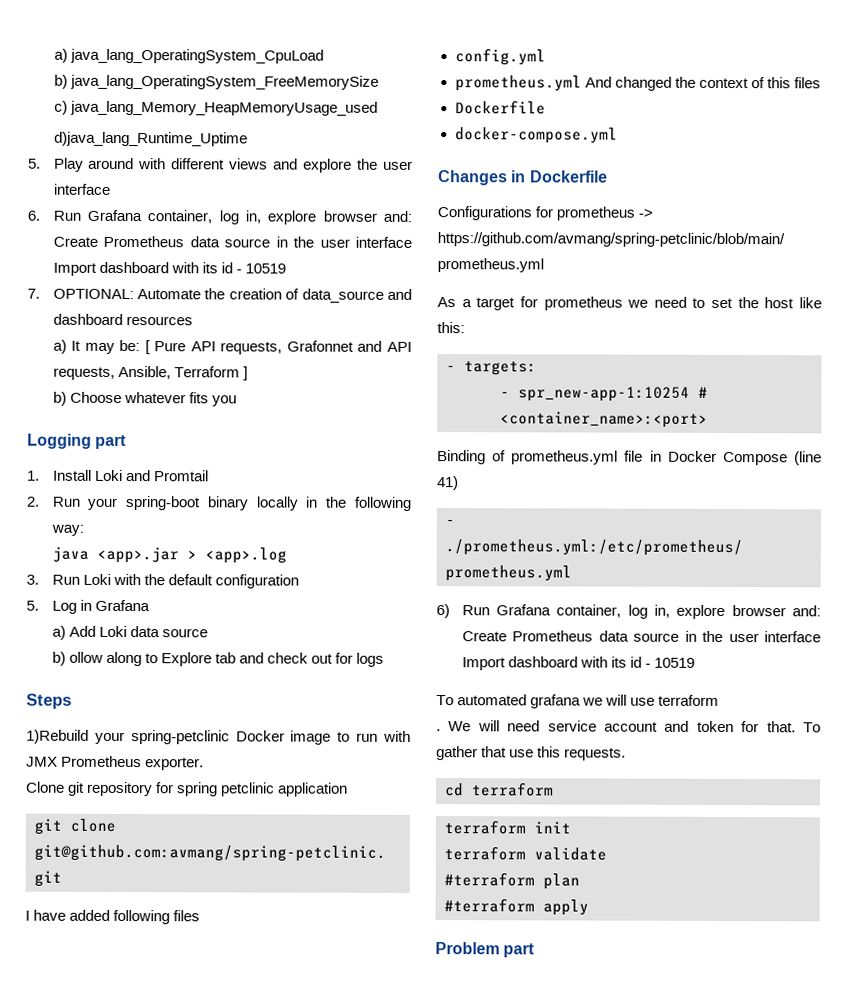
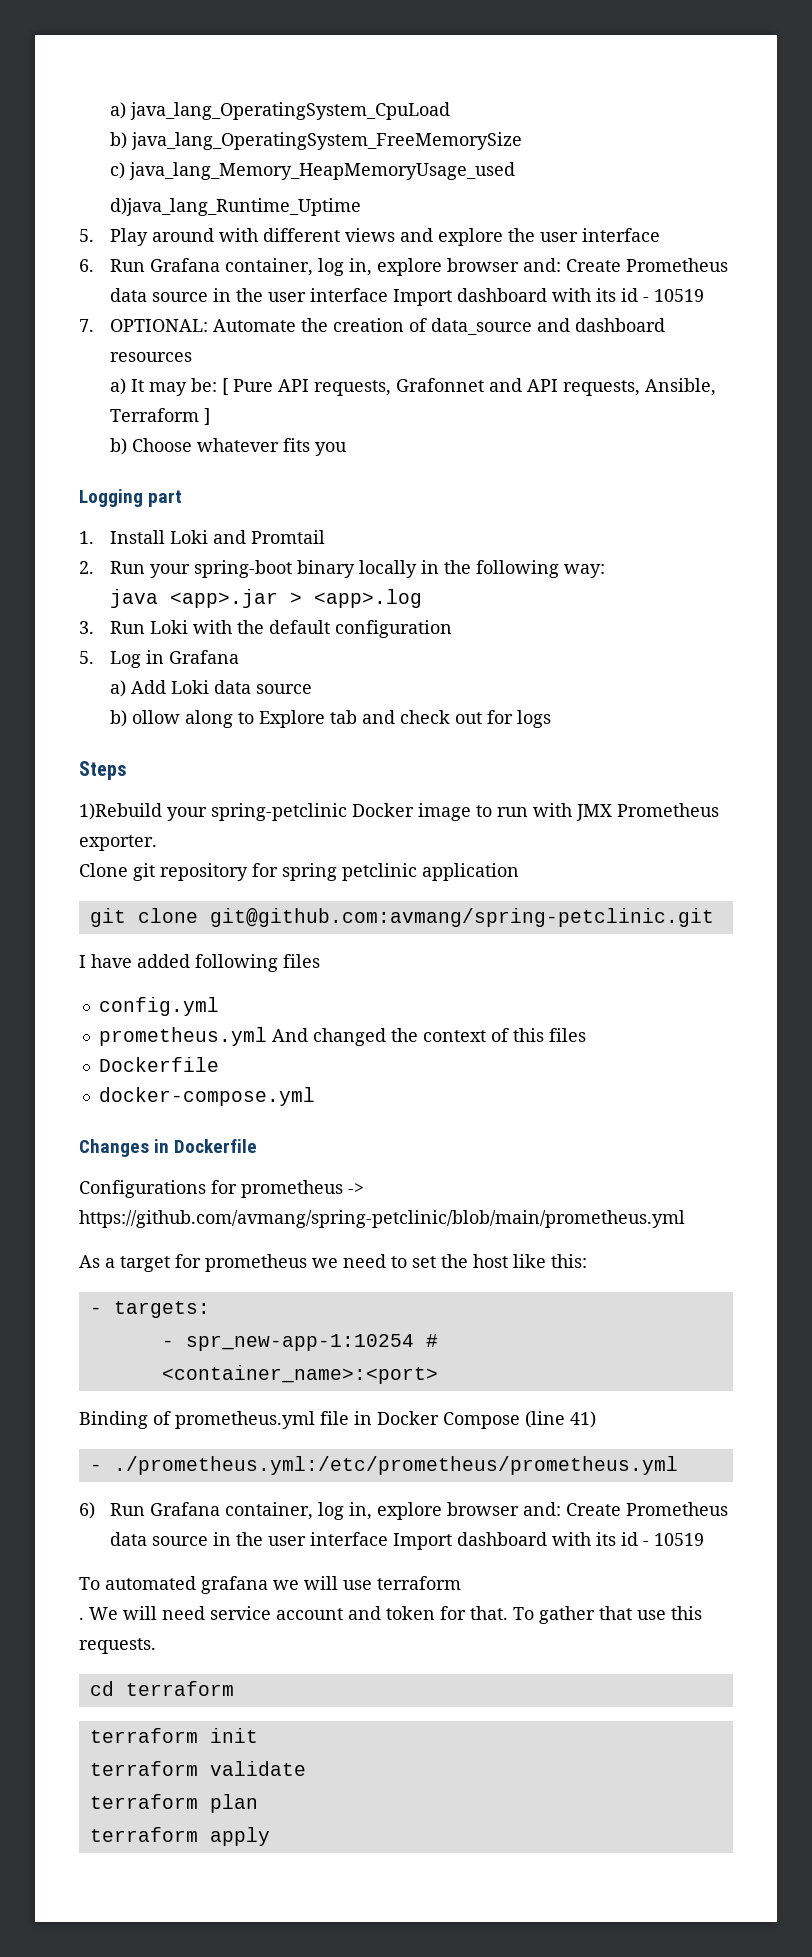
[444,872,535,887] #terraform -> [89,1794,198,1809] terraform
[444,898,535,913] #terraform -> [89,1827,198,1842] terraform
[435,942,536,958] // Problem part -> (270, 1836) none

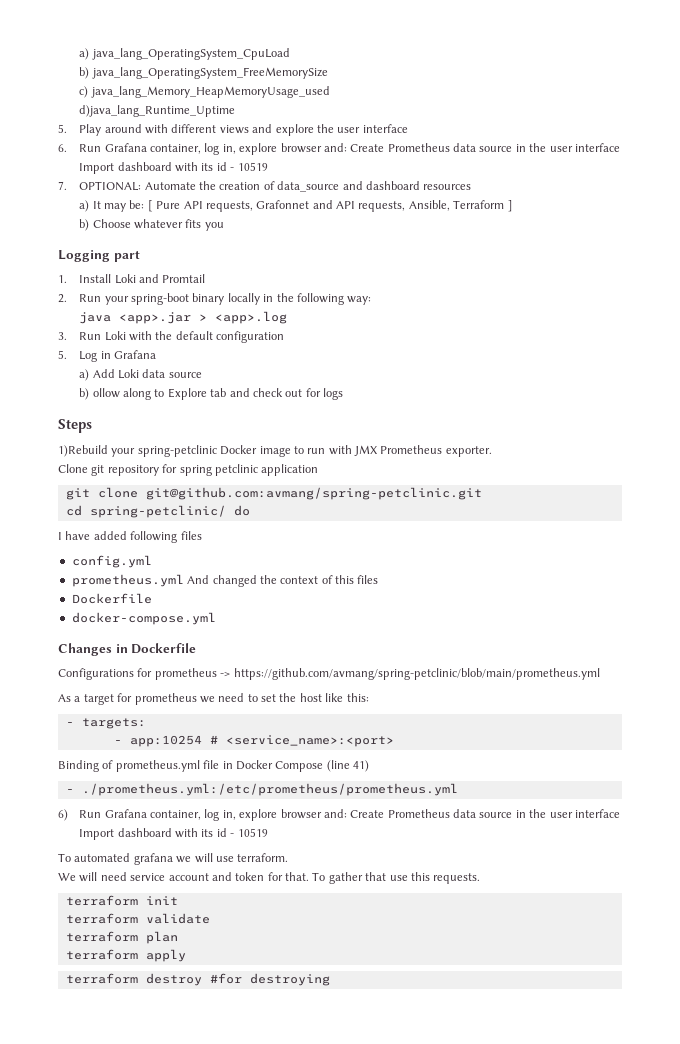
(714, 917) none -> [65,505,250,518] // cd spring-petclinic/ do
[185,1334,438,1351] [161,1365,438,1384] spr_new-app-1:10254 # <container_name>:<port> -> [129,735,394,747] app:10254 # <service_name>:<port>
[377,1576,461,1590] [79,1617,84,1620] terraform // . -> [237,853,289,862] terraform. //
[89,1681,234,1696] // cd terraform -> (481, 878) none
(270, 1836) none -> [65,973,330,986] // terraform destroy #for destroying

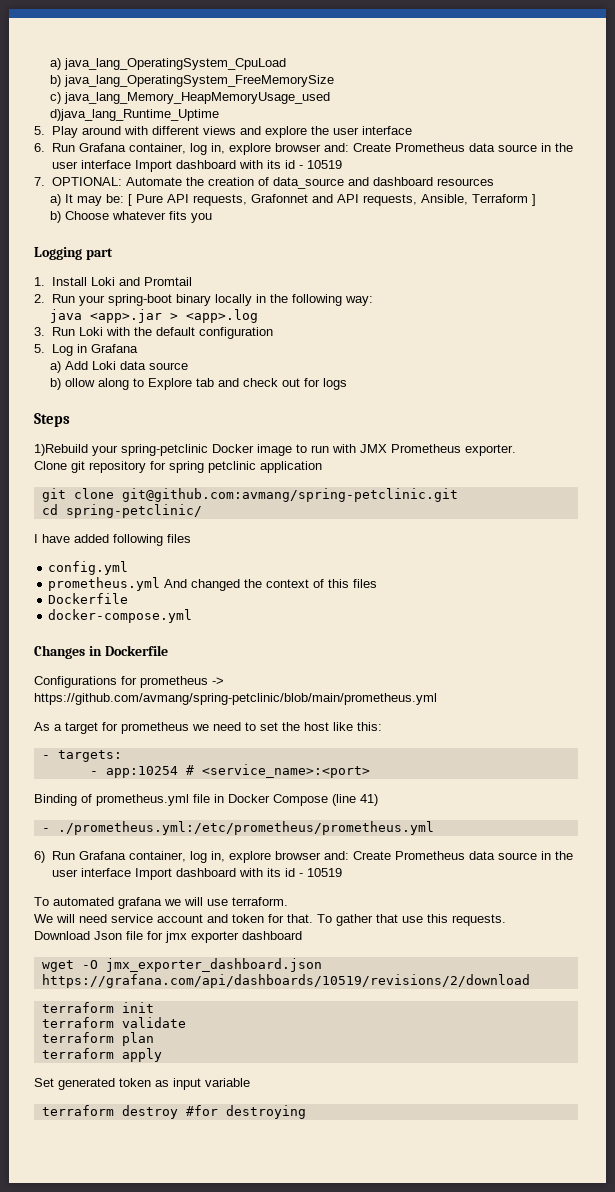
[233,505,250,516] do -> (202, 511) none
(481, 878) none -> [34,931,302,943] [41,958,322,972] [41,974,530,988] // Download Json file for jmx exporter dashboard // wget -O jmx_exporter_dashboard.json https://grafana.com/api/dashboards/10519/revisions/2/download
(186, 955) none -> [34,1078,250,1090] // Set generated token as input variable

